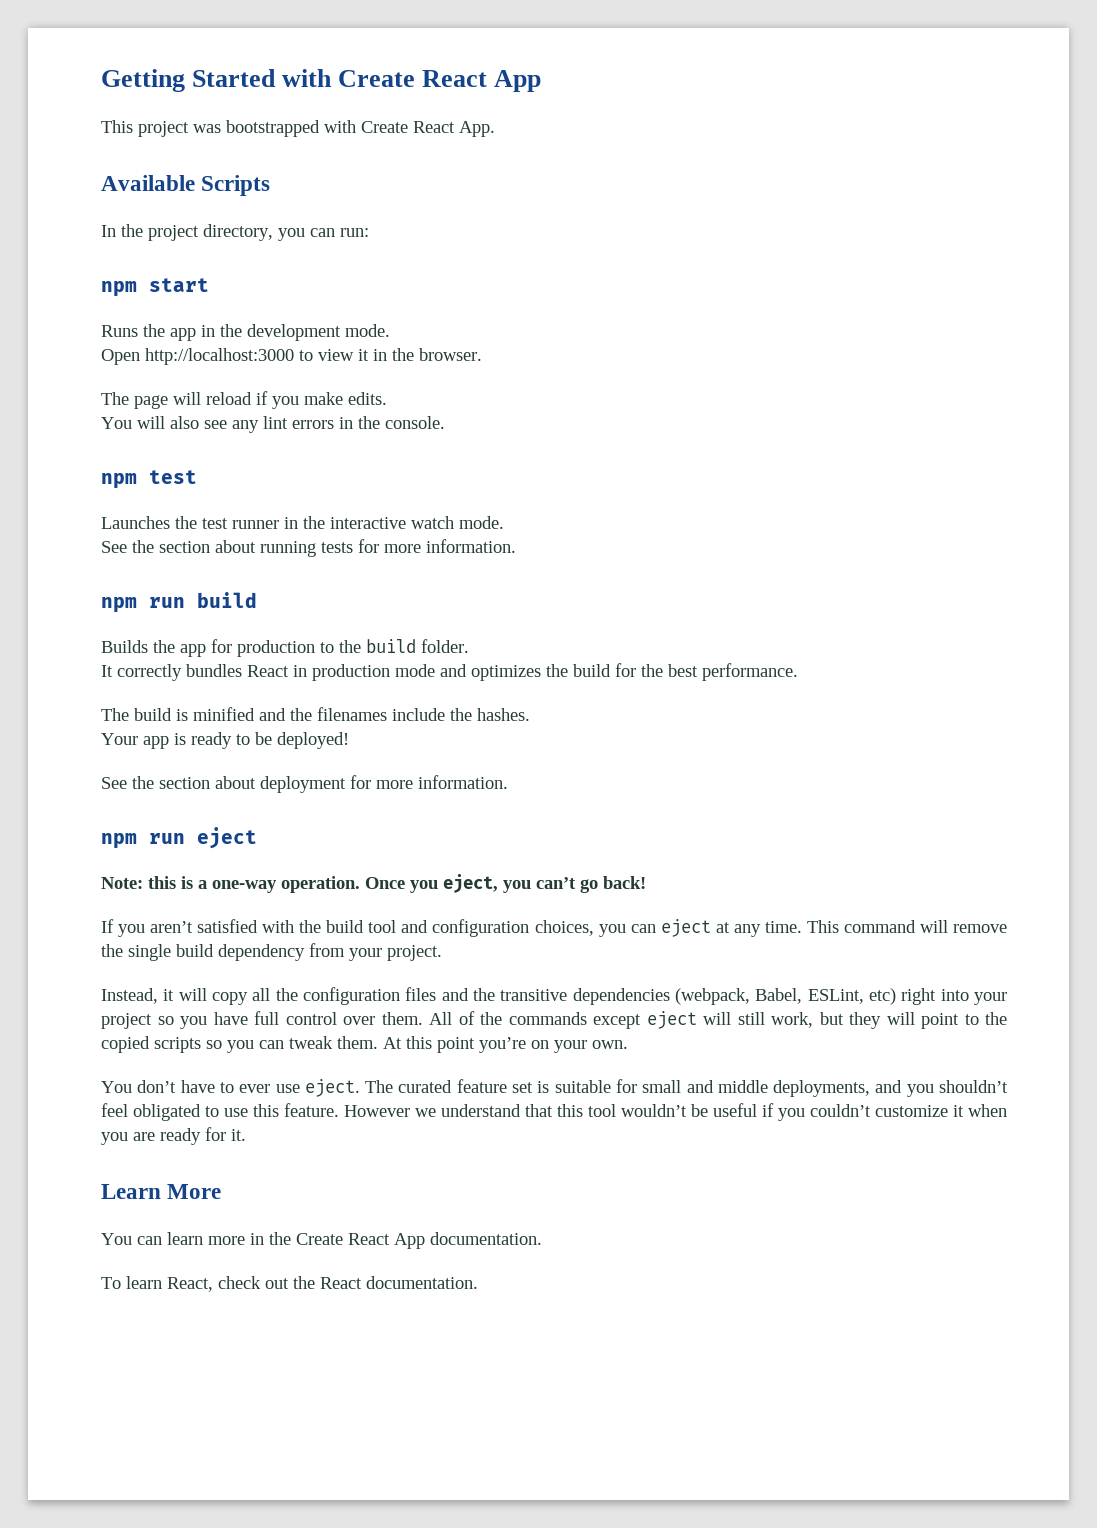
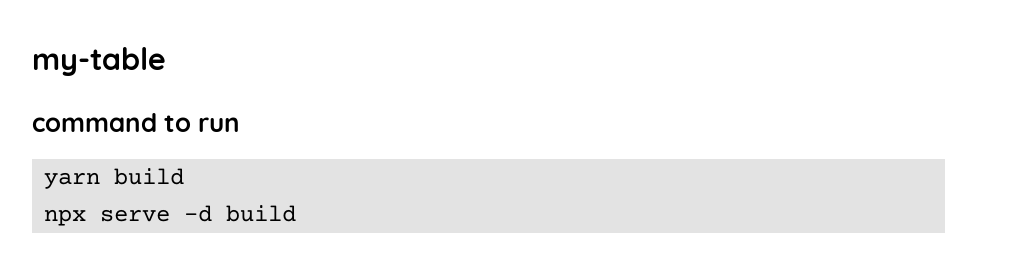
[101,69,542,92] [101,120,495,137] [101,175,271,196] [101,224,369,241] [101,278,209,297] [101,324,390,341] [101,348,482,365] [101,391,387,409] [101,416,445,433] [101,470,197,489] [101,516,504,529] [101,539,516,557] [101,592,257,613] [101,639,469,657] [101,663,798,681] [101,707,530,721] [101,732,349,749] [101,775,508,793] [101,827,257,849] [101,874,646,893] [101,919,1007,937] [101,943,442,961] [101,987,1008,1005] [101,1011,1007,1029] [101,1036,628,1053] [101,1079,1008,1097] [101,1103,1007,1121] [101,1127,246,1145] [101,1184,222,1199] [101,1232,542,1249] [101,1276,478,1292] Getting Started with Create React App // This project was bootstrapped with Create React App. // Available Scripts // In the project directory, you can run: // npm start // Runs the app in the development mode. // Open http://localhost:3000 to view it in the browser. // The page will reload if you make edits. // You will also see any lint errors in the console. // npm test // Launches the test runner in the interactive watch mode. // See the section about running tests for more information. // npm run build // Builds the app for production to the build folder. // It correctly bundles React in production mode and optimizes the build for the best performance. // The build is minified and the filenames include the hashes. // Your app is ready to be deployed! // See the section about deployment for more information. // npm run eject // Note: this is a one-way operation. Once you eject, you can’t go back! // If you aren’t satisfied with the build tool and configuration choices, you can eject at any time. This command will remove the single build dependency from your project. // Instead, it will copy all the configuration files and the transitive dependencies (webpack, Babel, ESLint, etc) right into your project so you have full control over them. All of the commands except eject will still work, but they will point to the copied scripts so you can tweak them. At this point you’re on your own. // You don’t have to ever use eject. The curated feature set is suitable for small and middle deployments, and you shouldn’t feel obligated to use this feature. However we understand that this tool wouldn’t be useful if you couldn’t customize it when you are ready for it. // Learn More // You can learn more in the Create React App documentation. // To learn React, check out the React documentation. -> [32,47,166,76] [32,113,241,132] [43,168,184,189] [43,205,296,226] my-table // command to run // yarn build // npx serve -d build

